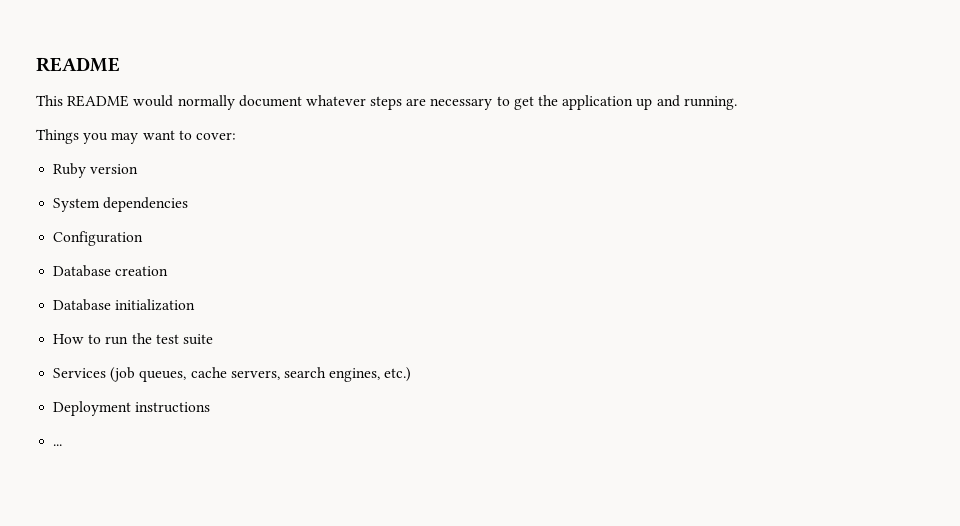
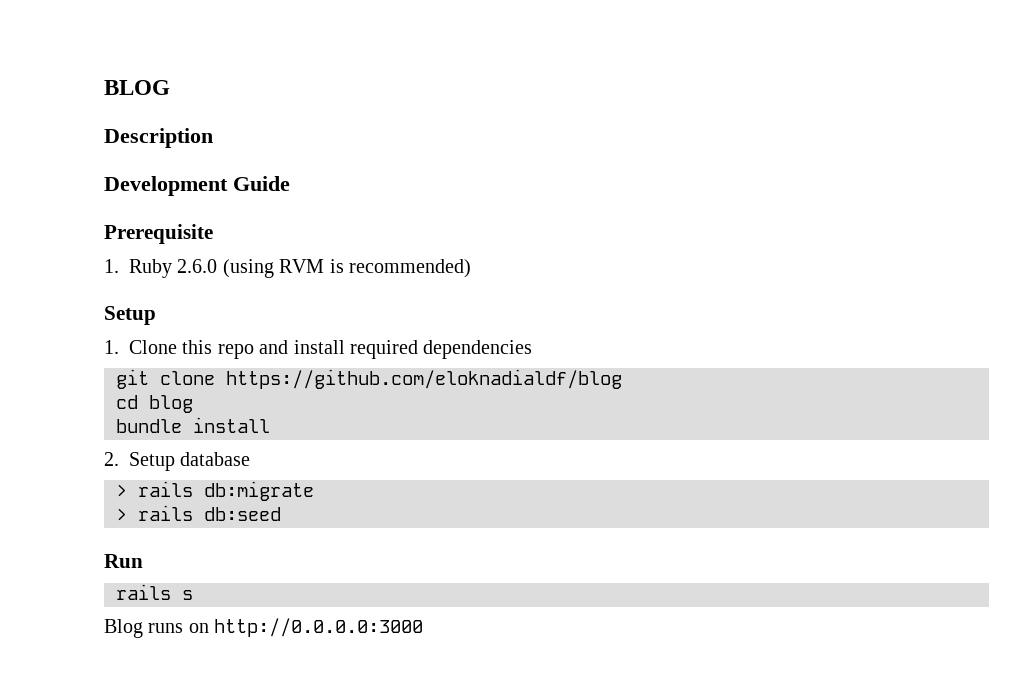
[36,57,120,72] [36,95,737,110] [36,129,236,144] [53,163,139,178] [53,197,189,212] [53,231,144,246] [53,265,169,277] [53,299,196,311] [53,333,213,345] [53,367,412,382] [53,401,211,416] [53,444,63,446] README // This README would normally document whatever steps are necessary to get the application up and running. // Things you may want to cover: // Ruby version // System dependencies // Configuration // Database creation // Database initialization // How to run the test suite // Services (job queues, cache servers, search engines, etc.) // Deployment instructions // ... -> [104,80,170,95] [104,128,213,148] [104,176,290,196] [104,224,213,244] [104,259,471,278] [104,306,156,325] [104,340,533,359] [116,369,622,389] [116,395,193,413] [116,417,270,433] [104,452,251,471] [116,481,314,501] [116,505,281,521] [104,554,143,568] [116,584,193,600] [104,618,424,638] BLOG // Description // Development Guide // Prerequisite // 1. Ruby 2.6.0 (using RVM is recommended) // Setup // 1. Clone this repo and install required dependencies // git clone https://github.com/eloknadialdf/blog // cd blog // bundle install // 2. Setup database // > rails db:migrate // > rails db:seed // Run // rails s // Blog runs on http://0.0.0.0:3000

